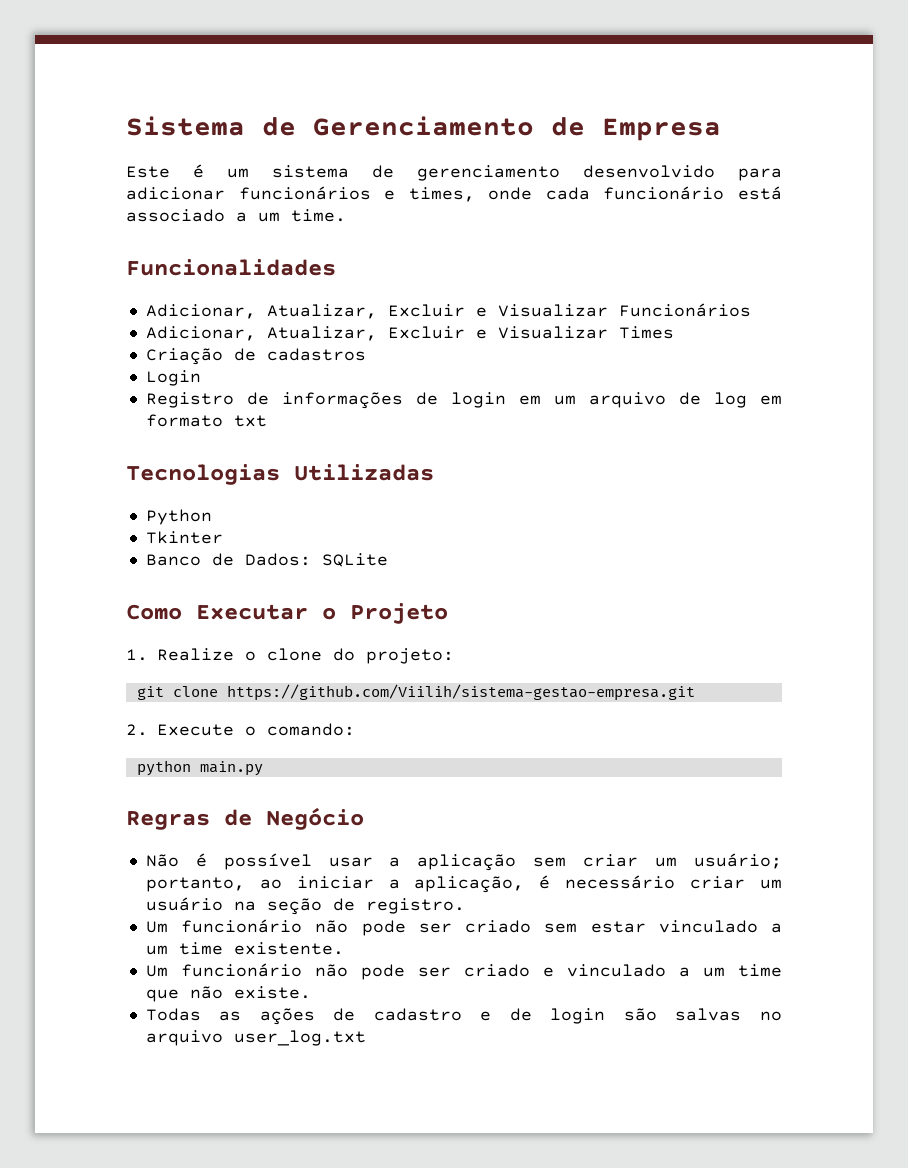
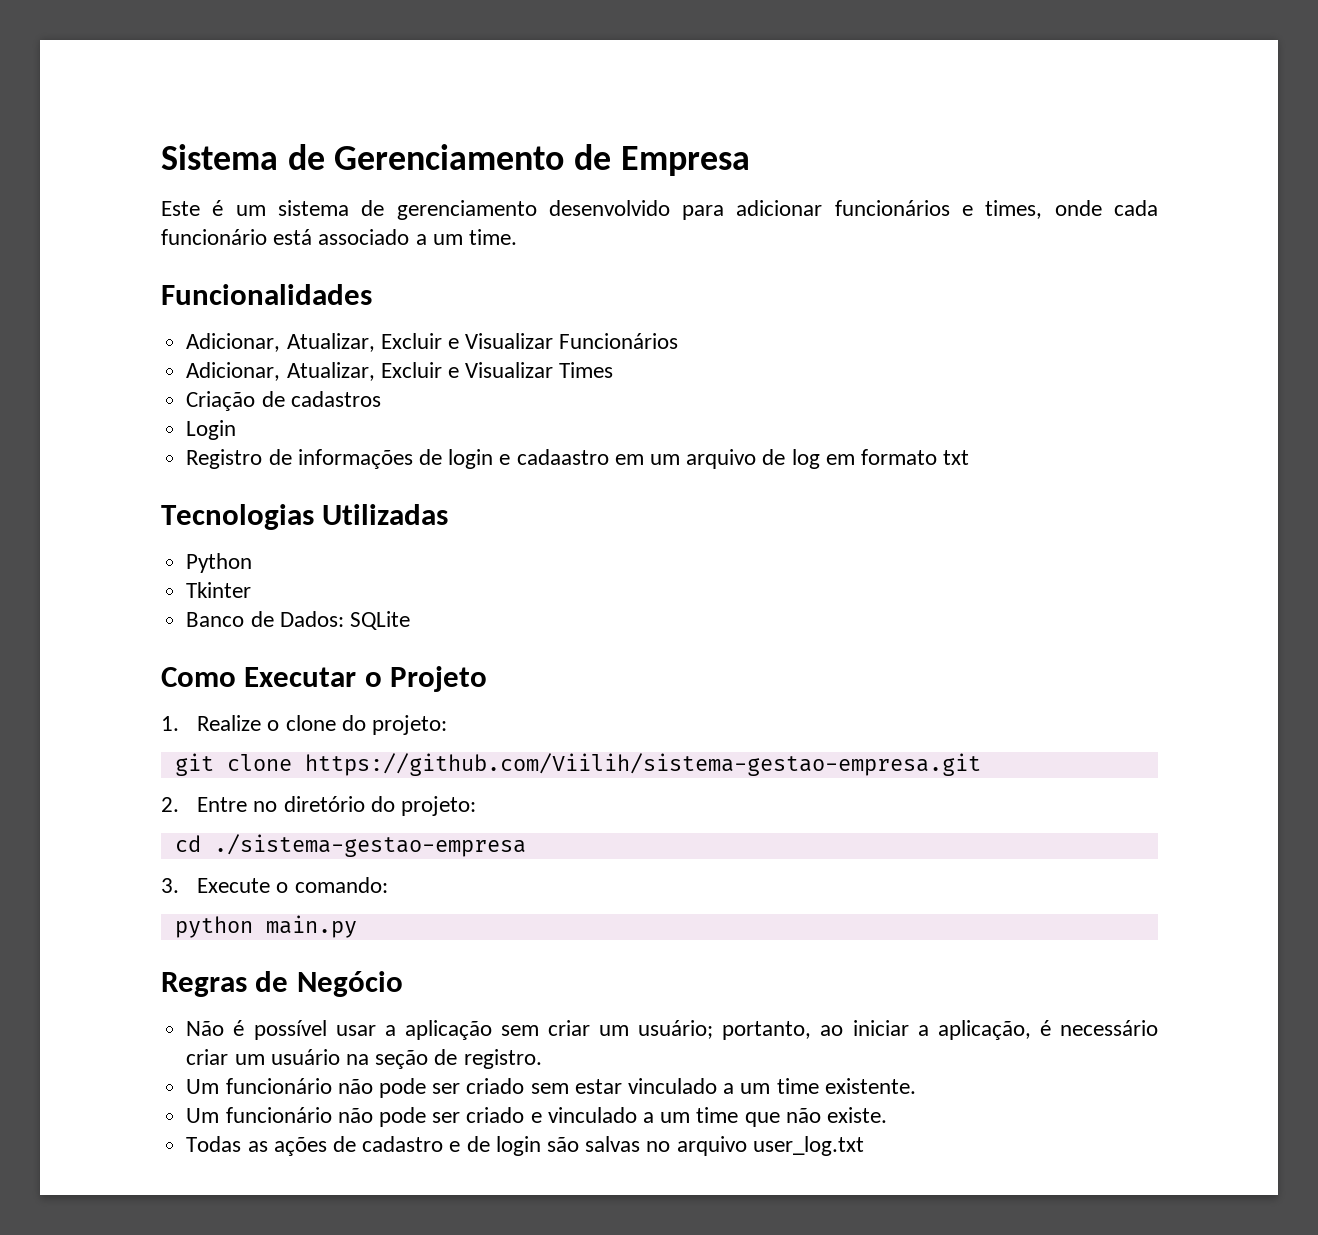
(506, 400) none -> [499,449,609,465] e cadaastro
(148, 730) none -> [197,796,477,816] [174,834,526,857] [161,878,179,893] Entre no diretório do projeto: // cd ./sistema-gestao-empresa // 3.

